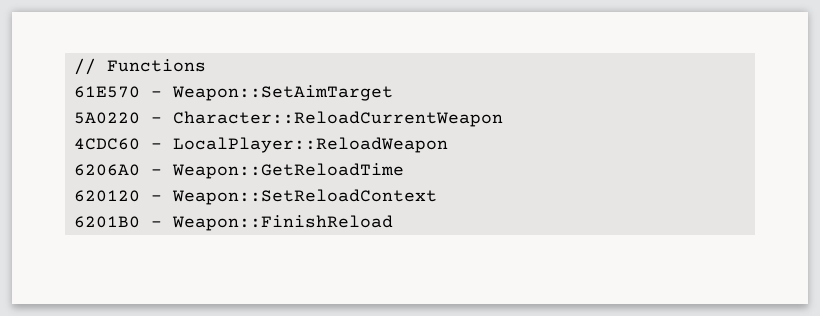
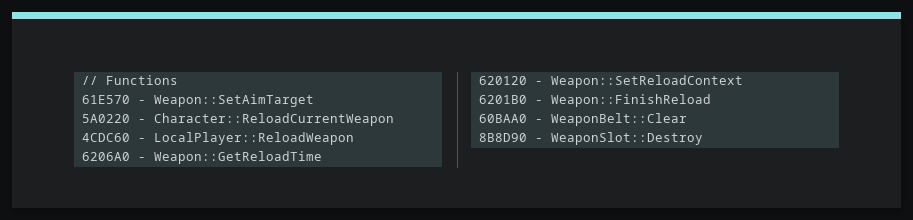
(394, 223) none -> [478,113,687,126] [478,132,703,145] // 60BAA0 - WeaponBelt::Clear // 8B8D90 - WeaponSlot::Destroy

